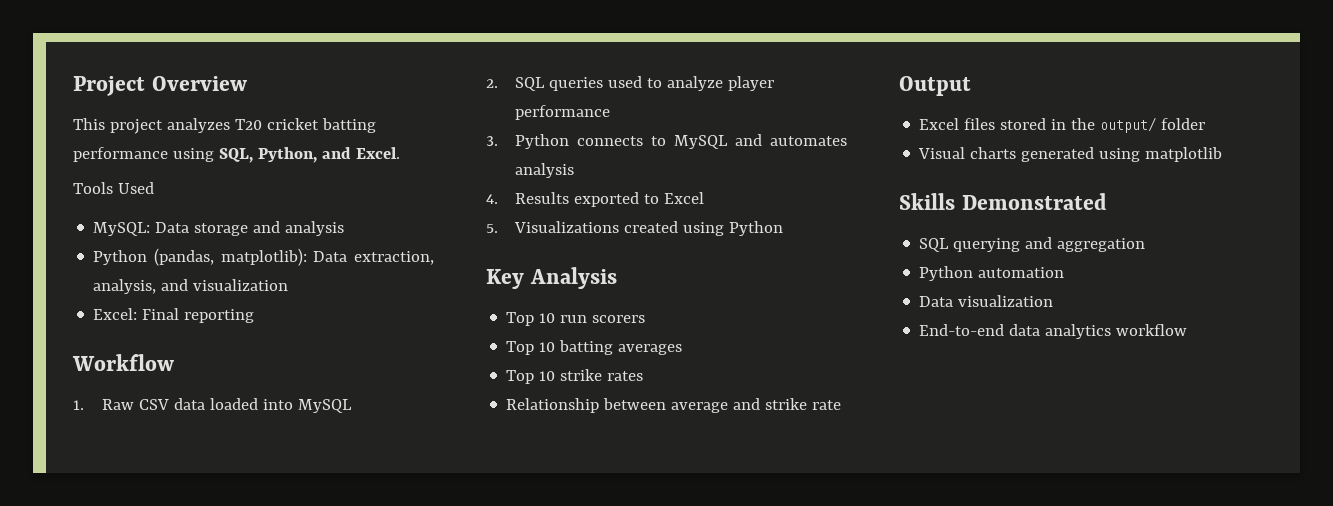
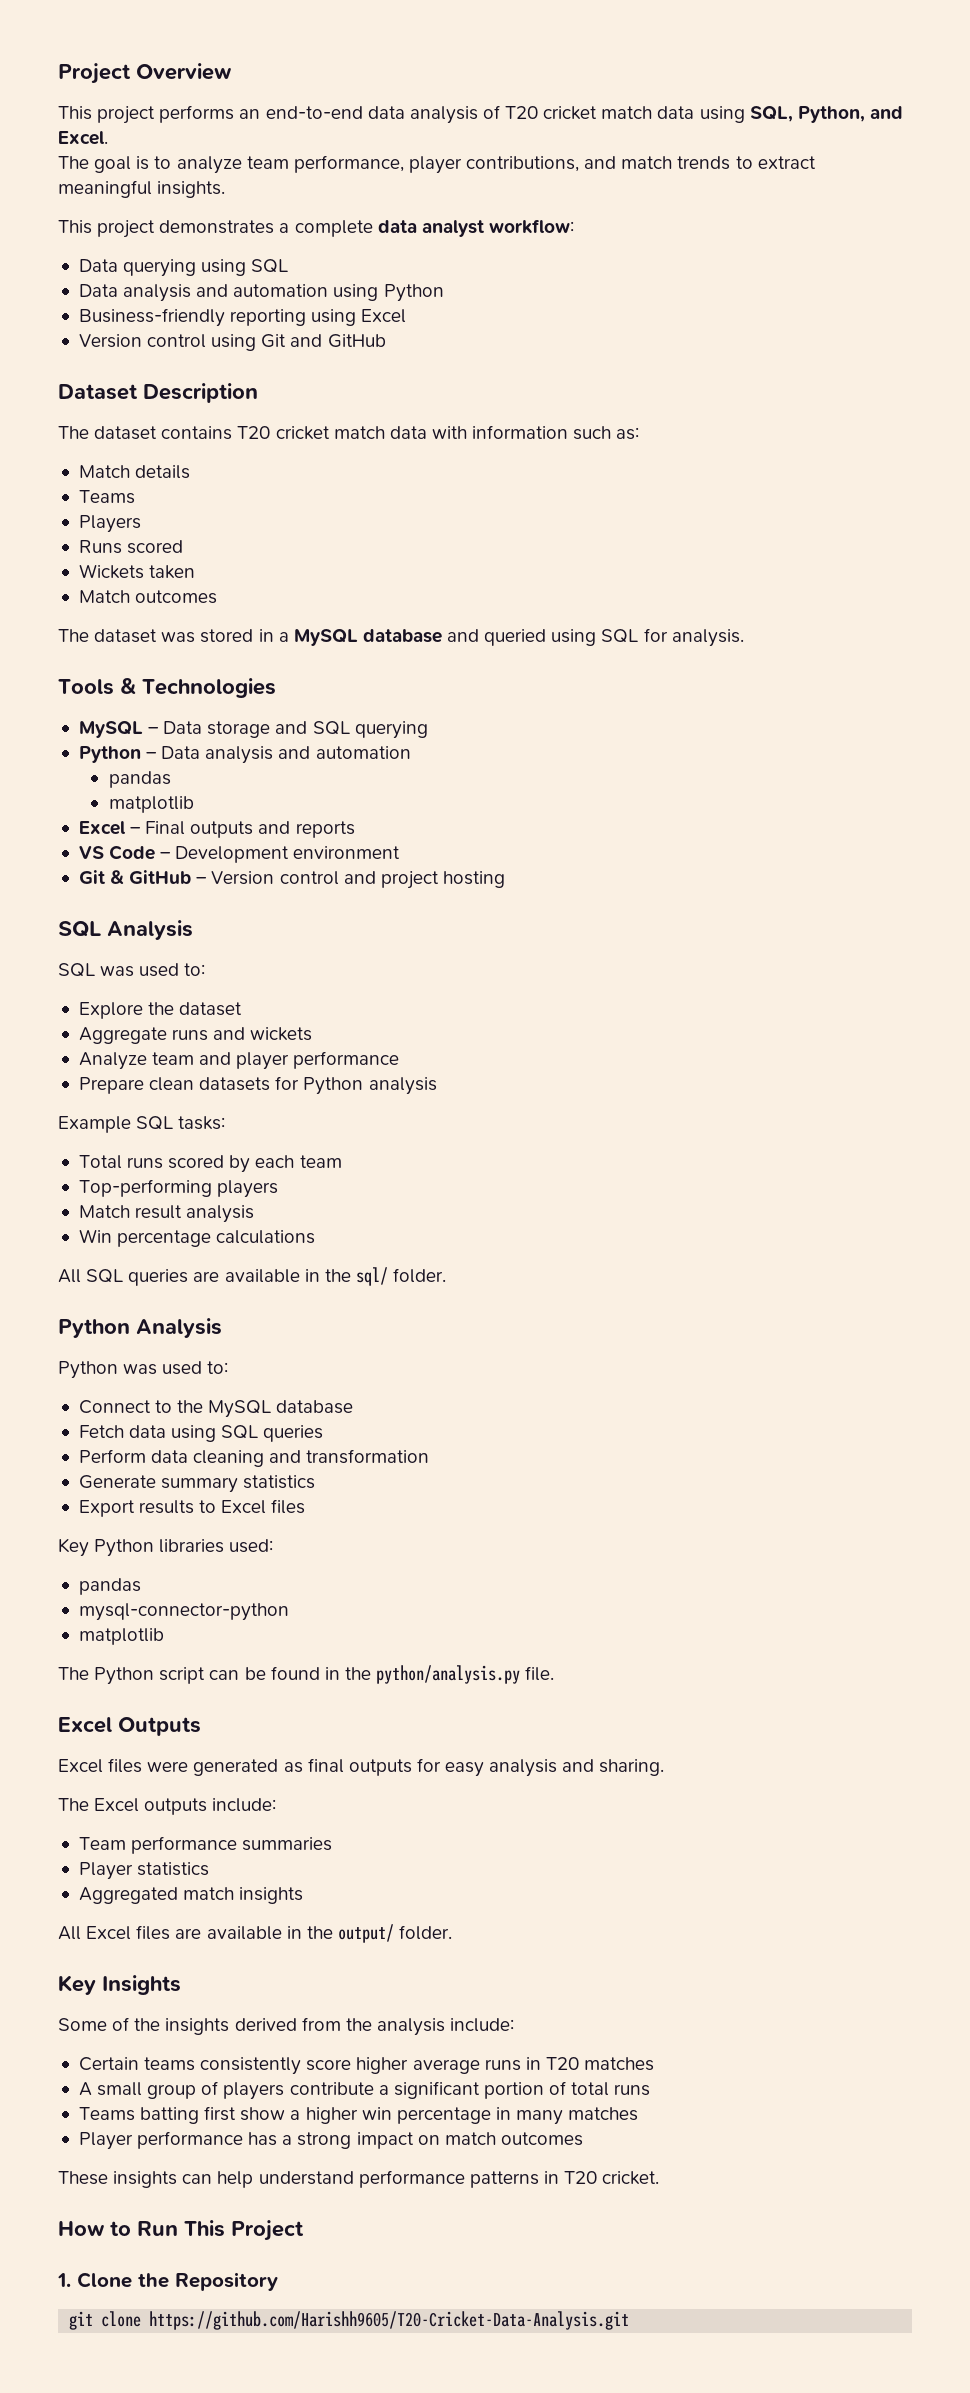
[166,118,376,133] [73,147,168,162] analyzes T20 cricket batting performance -> [159,105,695,124] performs an end-to-end data analysis of T20 cricket match data
[73,182,154,194] [93,222,151,236] Tools Used // MySQL: -> [58,155,816,174] [58,180,226,198] [58,219,574,238] [78,259,289,277] [78,284,444,302] [78,308,407,327] [78,334,386,351] [58,383,258,403] [58,425,640,440] [78,465,191,479] [78,490,135,504] [78,515,141,533] [78,540,184,554] [78,564,196,579] [78,590,218,604] [58,628,744,647] [58,678,276,698] [78,721,160,738] The goal is to analyze team performance, player contributions, and match trends to extract meaningful insights. // This project demonstrates a complete data analyst workflow: // Data querying using SQL // Data analysis and automation using Python // Business-friendly reporting using Excel // Version control using Git and GitHub // Dataset Description // The dataset contains T20 cricket match data with information such as: // Match details // Teams // Players // Runs scored // Wickets taken // Match outcomes // The dataset was stored in a MySQL database and queried using SQL for analysis. // Tools & Technologies // MySQL –
[285,221,345,236] [93,248,434,266] [93,279,289,294] [93,308,255,323] [72,354,174,371] [73,398,352,413] [486,76,774,91] [514,105,610,120] [486,134,847,149] [514,163,574,178] [486,192,704,207] [486,221,783,236] [486,267,617,289] [506,312,646,326] [506,340,683,355] [506,369,644,384] [506,398,842,413] [899,76,971,96] [919,117,1206,133] [918,147,1223,162] [899,193,1107,210] [919,237,1146,252] [919,266,1065,281] [919,295,1054,307] [919,324,1188,339] analysis // Python (pandas, matplotlib): Data extraction, analysis, and visualization // Excel: Final reporting // Workflow // 1. Raw CSV data loaded into MySQL // 2. SQL queries used to analyze player performance // 3. Python connects to MySQL and automates analysis // 4. Results exported to Excel // 5. Visualizations created using Python // Key Analysis // Top 10 run scorers // Top 10 batting averages // Top 10 strike rates // Relationship between average and strike rate // Output // Excel files stored in the output/ folder // Visual charts generated using matplotlib // Skills Demonstrated // SQL querying and aggregation // Python automation // Data visualization // End-to-end data analytics workflow -> [312,721,428,739] [78,746,411,764] [108,771,171,788] [108,796,194,813] [78,821,355,838] [78,845,401,863] [78,870,505,889] [58,920,193,940] [58,963,206,977] [78,1002,243,1019] [78,1027,313,1044] [78,1051,400,1070] [78,1076,437,1095] [58,1116,226,1133] [78,1155,342,1173] [78,1179,279,1198] [78,1205,255,1223] [78,1229,316,1247] [58,1267,447,1286] [58,1318,222,1338] [58,1361,229,1379] [78,1400,354,1418] [78,1425,324,1442] [78,1449,430,1467] [78,1475,316,1493] [78,1499,306,1517] [58,1538,274,1557] [78,1578,141,1595] [78,1603,289,1621] [78,1628,164,1645] [58,1665,555,1685] [58,1717,201,1736] [58,1758,665,1777] [58,1798,277,1815] [78,1836,333,1854] [78,1862,210,1880] [78,1887,304,1904] [58,1924,453,1943] [58,1975,181,1995] [58,2017,515,2036] [78,2057,655,2075] [78,2081,651,2100] [78,2106,639,2125] [78,2131,583,2150] [58,2170,660,2188] [58,2220,304,2241] [57,2272,278,2291] [69,2311,630,2330] SQL querying // Python – Data analysis and automation // pandas // matplotlib // Excel – Final outputs and reports // VS Code – Development environment // Git & GitHub – Version control and project hosting // SQL Analysis // SQL was used to: // Explore the dataset // Aggregate runs and wickets // Analyze team and player performance // Prepare clean datasets for Python analysis // Example SQL tasks: // Total runs scored by each team // Top-performing players // Match result analysis // Win percentage calculations // All SQL queries are available in the sql/ folder. // Python Analysis // Python was used to: // Connect to the MySQL database // Fetch data using SQL queries // Perform data cleaning and transformation // Generate summary statistics // Export results to Excel files // Key Python libraries used: // pandas // mysql-connector-python // matplotlib // The Python script can be found in the python/analysis.py file. // Excel Outputs // Excel files were generated as final outputs for easy analysis and sharing. // The Excel outputs include: // Team performance summaries // Player statistics // Aggregated match insights // All Excel files are available in the output/ folder. // Key Insights // Some of the insights derived from the analysis include: // Certain teams consistently score higher average runs in T20 matches // A small group of players contribute a significant portion of total runs // Teams batting first show a higher win percentage in many matches // Player performance has a strong impact on match outcomes // These insights can help understand performance patterns in T20 cricket. // How to Run This Project // 1. Clone the Repository // git clone https://github.com/Harishh9605/T20-Cricket-Data-Analysis.git

